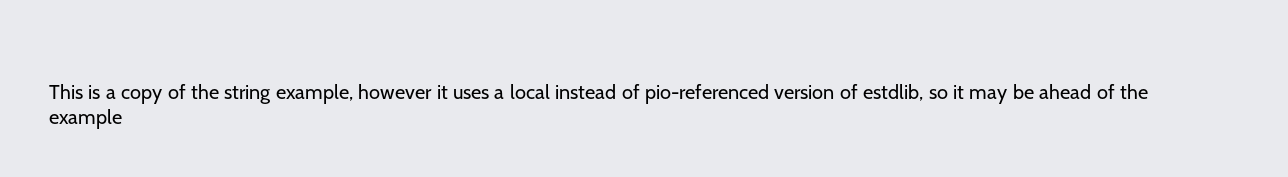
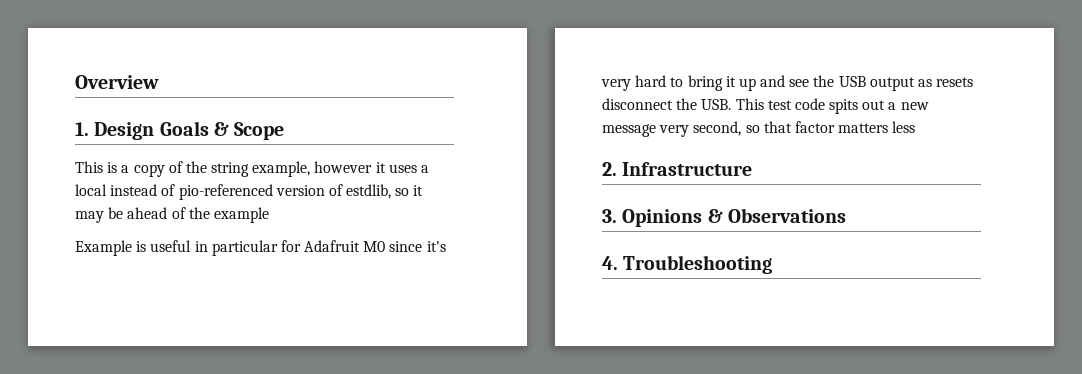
(49, 91) none -> [75,75,159,89] [75,121,285,140] Overview // 1. Design Goals & Scope //
(122, 119) none -> [75,240,446,256] [601,75,974,91] [602,98,929,114] [602,121,916,137] [602,162,753,176] [602,208,846,227] [602,255,773,274] // Example is useful in particular for Adafruit M0 since it's very hard to bring it up and see the USB output as resets disconnect the USB. This test code spits out a new message very second, so that factor matters less // 2. Infrastructure // 3. Opinions & Observations // 4. Troubleshooting

